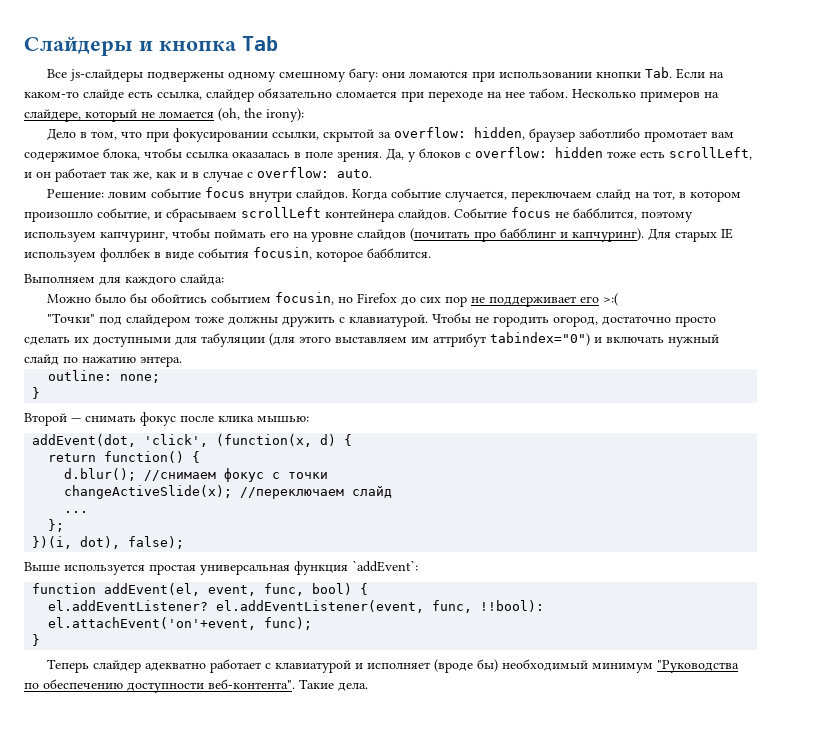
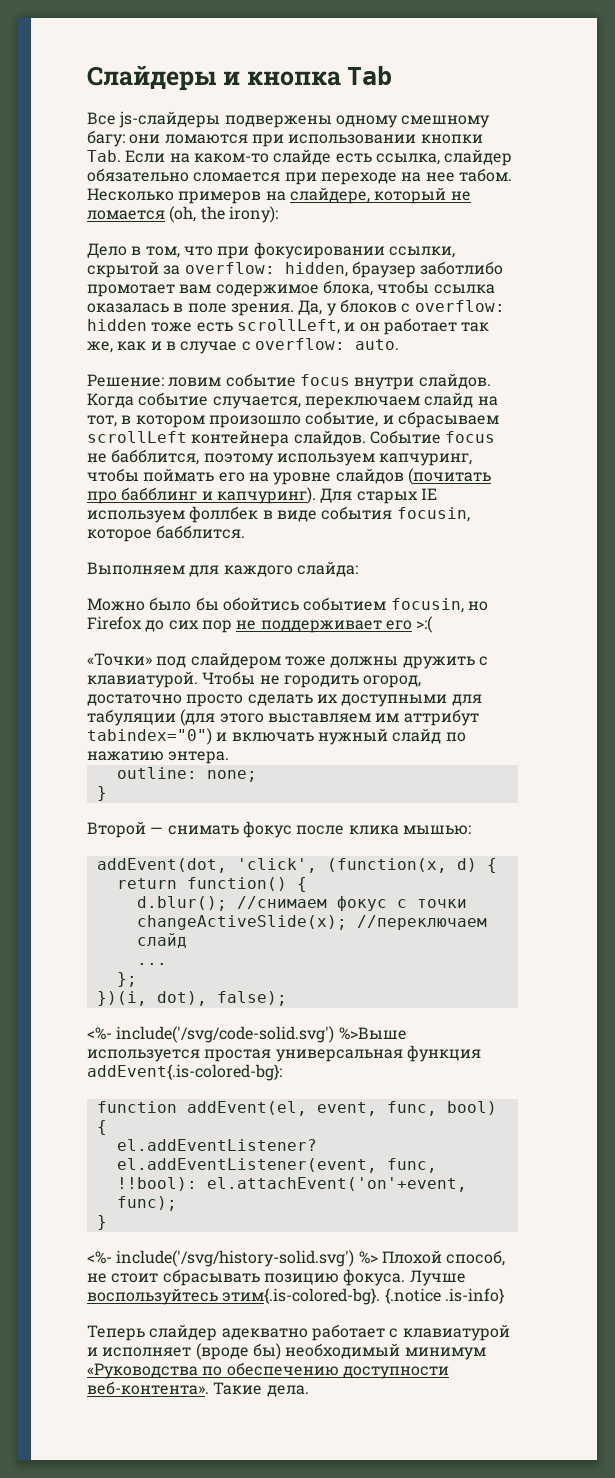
[47,313,96,323] "Точки" -> [87,653,152,666] «Точки»
[24,562,60,572] Выше -> [87,1026,407,1043] <%- include('/svg/code-solid.svg') %>Выше
[352,560,418,572] `addEvent`: -> [87,1064,282,1081] addEvent{.is-colored-bg}:
(41, 640) none -> [87,1250,506,1267] [87,1269,466,1286] [87,1288,504,1305] // <%- include('/svg/history-solid.svg') %> Плохой способ, не стоит сбрасывать позицию фокуса. Лучше воспользуйтесь этим{.is-colored-bg}. {.notice .is-info}
[657,660,740,673] "Руководства -> [87,1363,198,1379] «Руководства
[208,679,295,689] веб-контента". -> [87,1381,209,1395] веб-контента».

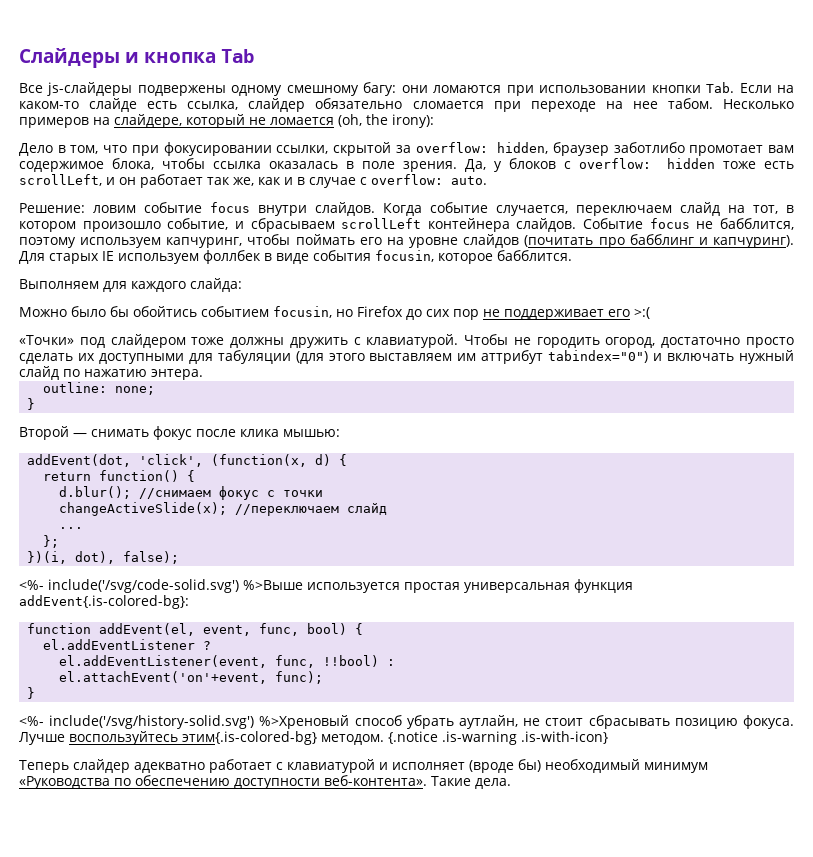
[116,1139,317,1151] [116,1158,437,1173] [116,1177,197,1191] el.addEventListener? el.addEventListener(event, func, !!bool): -> [43,639,212,650] [59,655,396,668] el.addEventListener ? // el.addEventListener(event, func, !!bool) : //
[358,1250,506,1266] %> Плохой способ, -> [259,715,518,729] %>Хреновый способ убрать аутлайн,
[222,1288,504,1305] этим{.is-colored-bg}. {.notice .is-info} -> [182,731,608,745] этим{.is-colored-bg} методом. {.notice .is-warning .is-with-icon}

